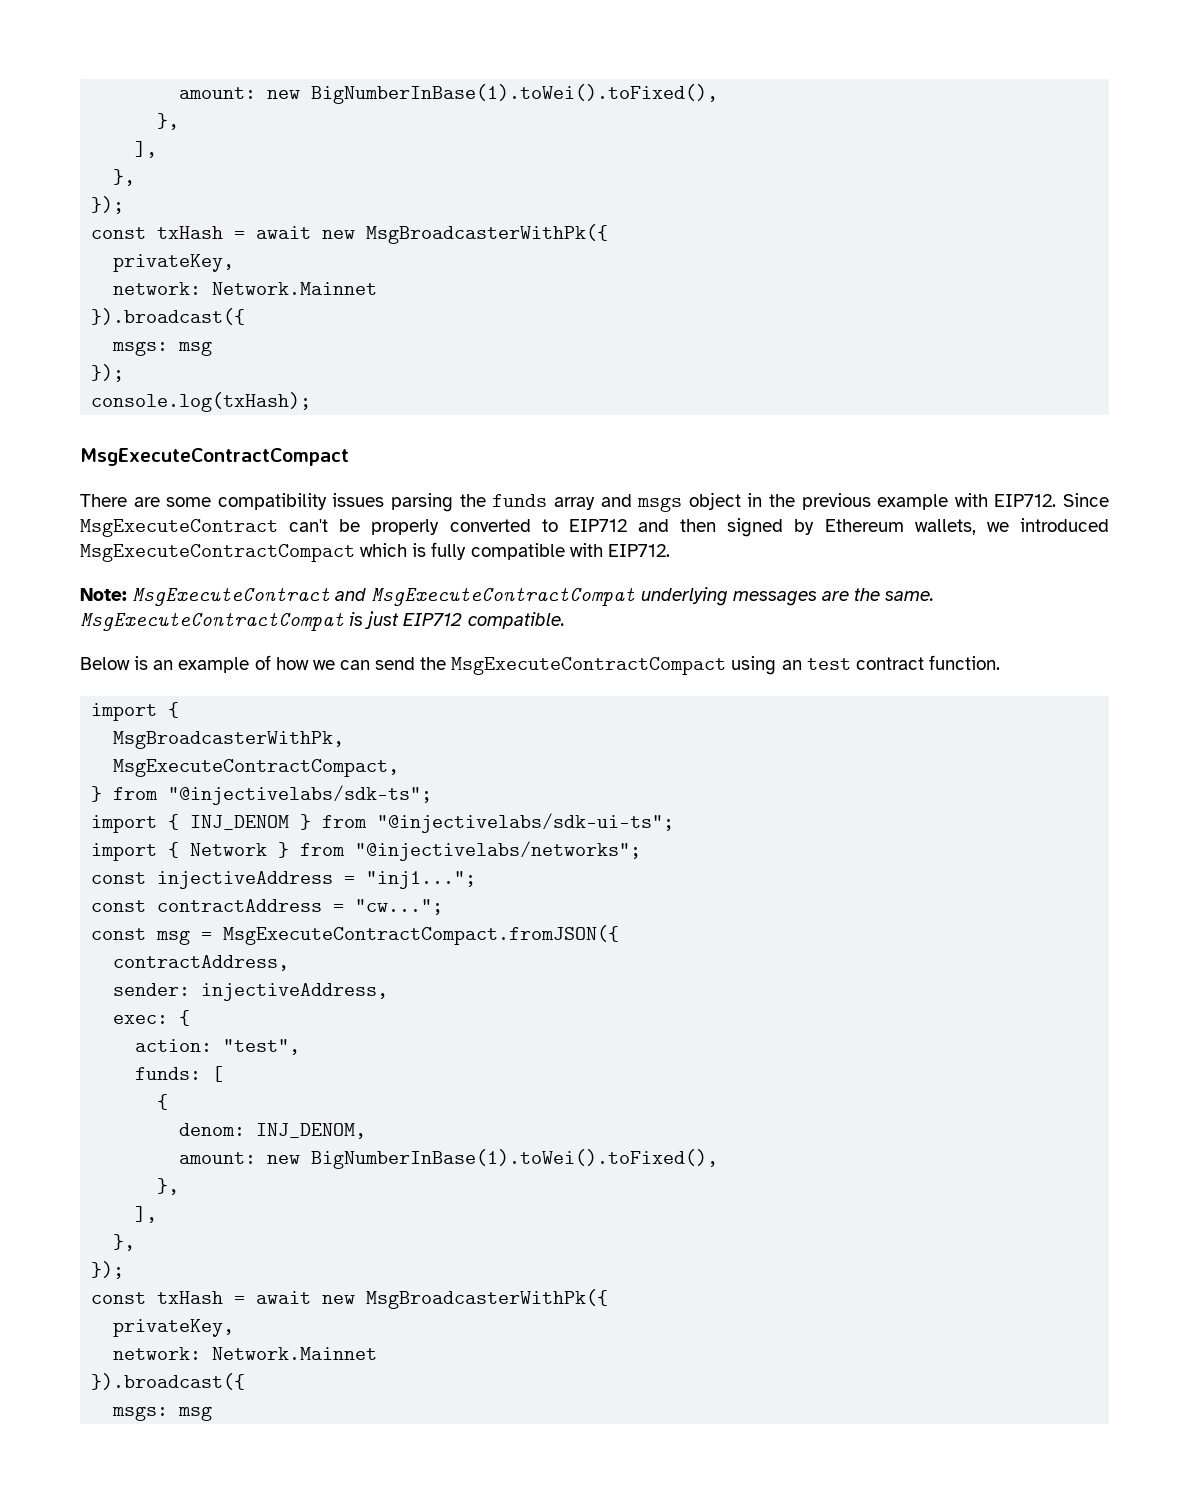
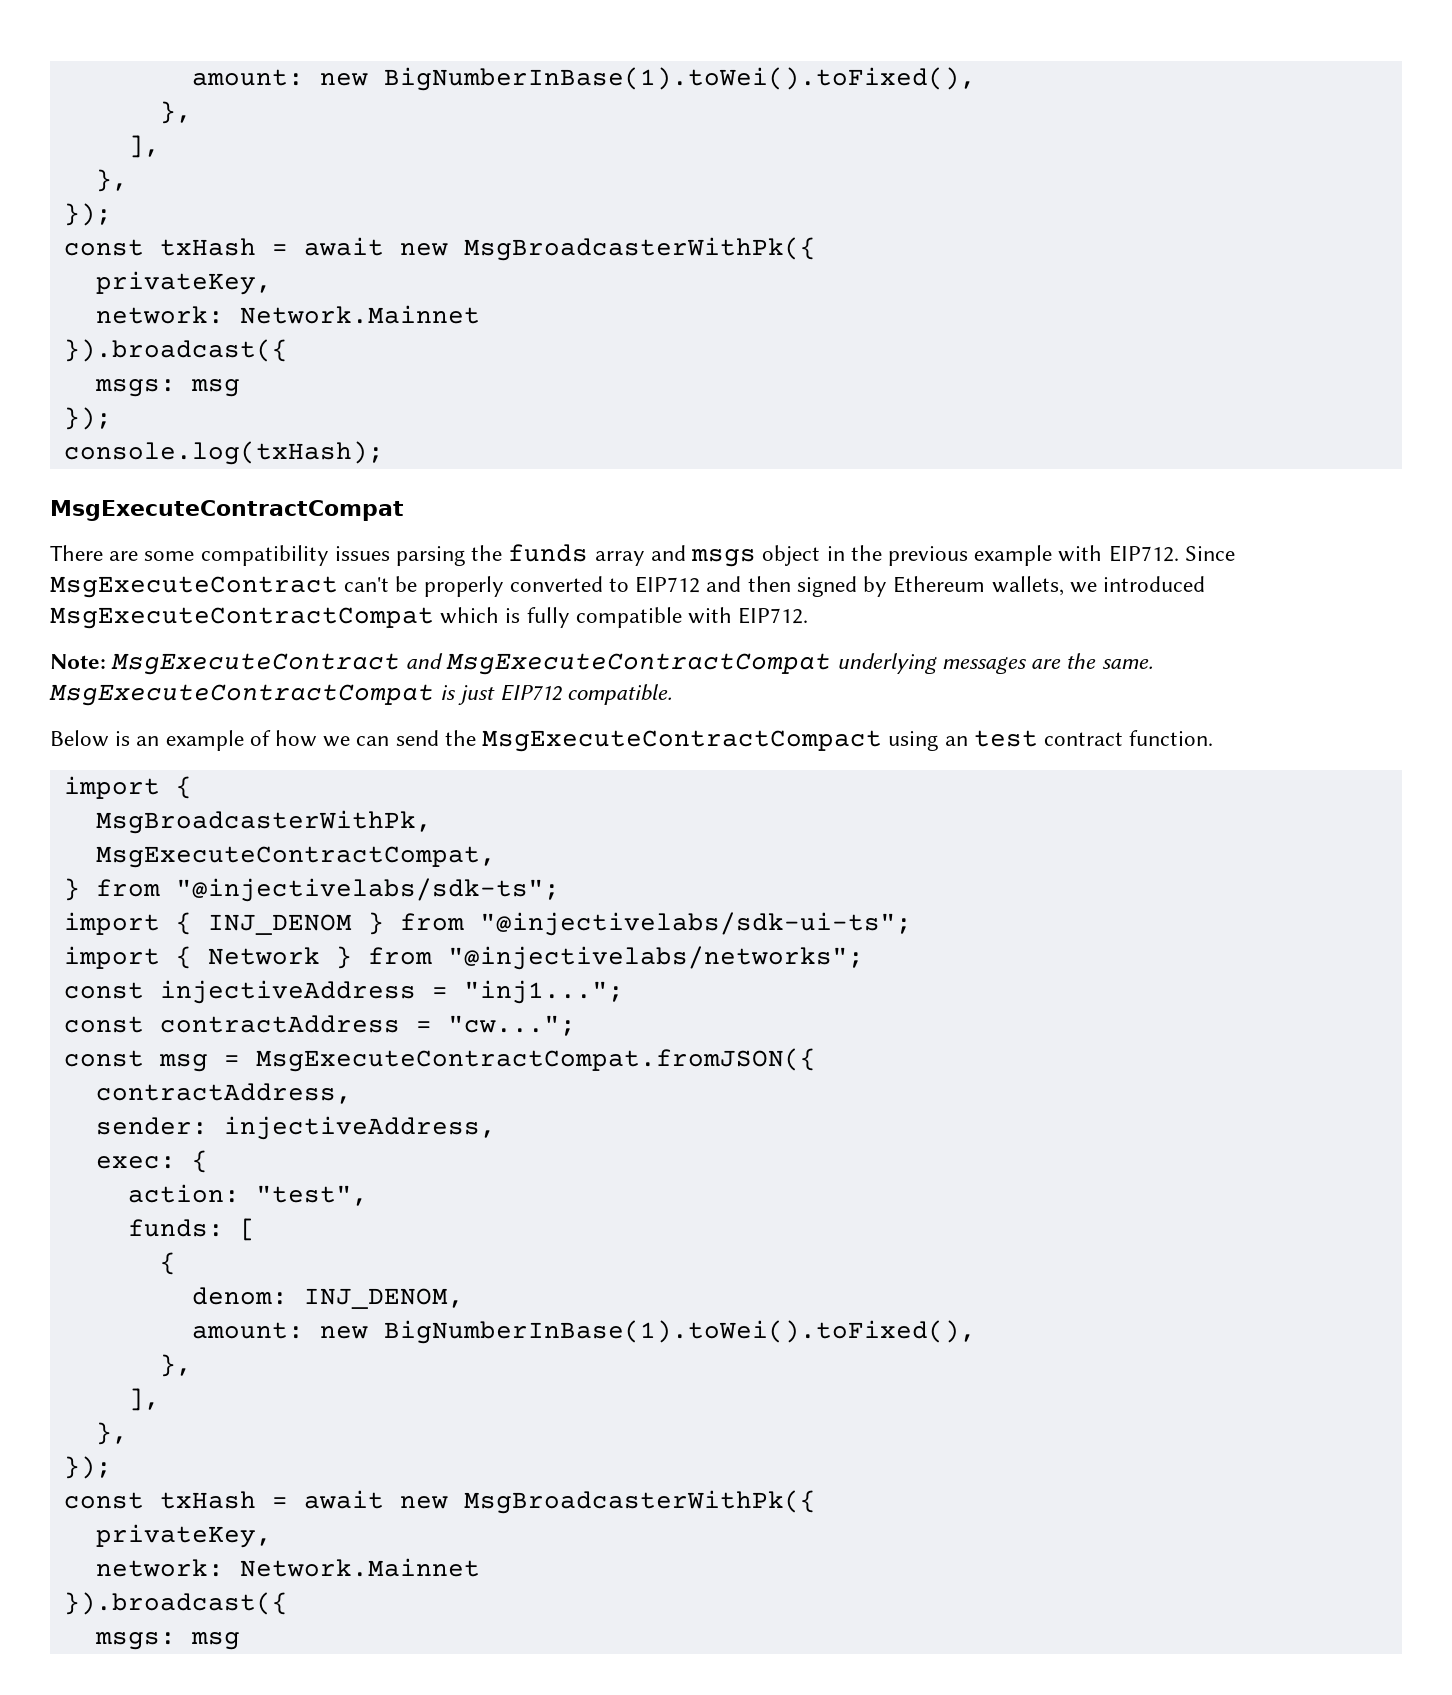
[80,448,349,466] MsgExecuteContractCompact -> [50,500,404,521] MsgExecuteContractCompat
[80,544,355,562] MsgExecuteContractCompact -> [50,607,434,629] MsgExecuteContractCompat
[113,759,400,777] MsgExecuteContractCompact, -> [95,846,496,868] MsgExecuteContractCompat,
[223,925,620,945] MsgExecuteContractCompact.fromJSON({ -> [255,1048,816,1072] MsgExecuteContractCompat.fromJSON({

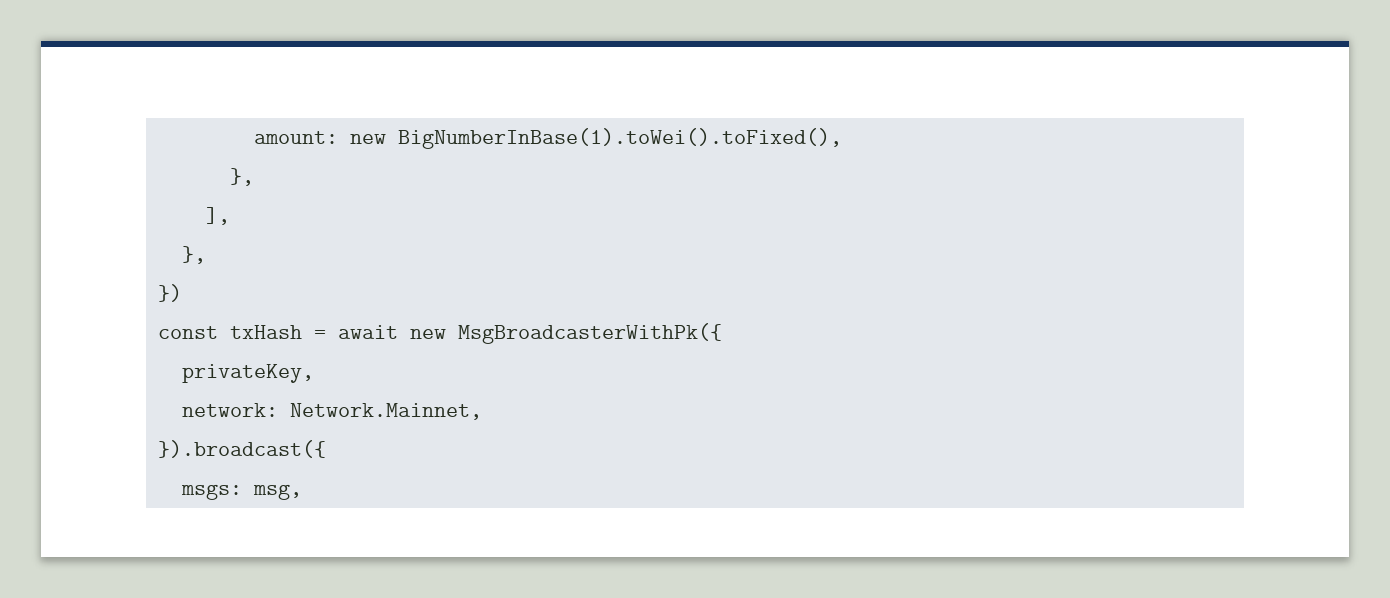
[191,67,976,91] [159,101,192,124] [127,135,160,158] [95,169,128,192] [63,203,112,226] [63,237,816,261] [95,271,272,295] [95,305,480,324] [63,339,288,362] [94,379,240,397] [63,407,112,430] [63,441,384,465] [50,500,404,521] [50,544,1235,567] [50,576,1205,598] [50,607,809,629] [50,653,1153,675] [49,684,672,706] [50,730,1214,752] [63,776,192,799] [95,810,432,834] [95,846,496,868] [63,878,560,902] [63,912,912,936] [63,946,864,970] [63,980,624,1004] [63,1015,576,1036] [63,1048,816,1072] [95,1083,352,1104] [95,1116,496,1140] [95,1150,208,1173] [127,1184,368,1206] [127,1218,256,1241] [159,1252,176,1275] [191,1287,464,1309] [191,1320,976,1344] [159,1354,192,1377] [127,1388,160,1411] [95,1422,128,1445] [63,1456,112,1479] [63,1490,816,1514] [95,1524,272,1548] [95,1558,480,1577] [63,1592,288,1615] [94,1632,240,1650] amount: new BigNumberInBase(1).toWei().toFixed(), // }, // ], // }, // }); // const txHash = await new MsgBroadcasterWithPk({ // privateKey, // network: Network.Mainnet // }).broadcast({ // msgs: msg // }); // console.log(txHash); // MsgExecuteContractCompat // There are some compatibility issues parsing the funds array and msgs object in the previous example with EIP712. Since MsgExecuteContract can't be properly converted to EIP712 and then signed by Ethereum wallets, we introduced MsgExecuteContractCompat which is fully compatible with EIP712. // Note: MsgExecuteContract and MsgExecuteContractCompat underlying messages are the same. MsgExecuteContractCompat is just EIP712 compatible. // Below is an example of how we can send the MsgExecuteContractCompact using an test contract function. // import { // MsgBroadcasterWithPk, // MsgExecuteContractCompat, // } from "@injectivelabs/sdk-ts"; // import { INJ_DENOM } from "@injectivelabs/sdk-ui-ts"; // import { Network } from "@injectivelabs/networks"; // const injectiveAddress = "inj1..."; // const contractAddress = "cw..."; // const msg = MsgExecuteContractCompat.fromJSON({ // contractAddress, // sender: injectiveAddress, // exec: { // action: "test", // funds: [ // { // denom: INJ_DENOM, // amount: new BigNumberInBase(1).toWei().toFixed(), // }, // ], // }, // }); // const txHash = await new MsgBroadcasterWithPk({ // privateKey, // network: Network.Mainnet // }).broadcast({ // msgs: msg -> [254,128,843,149] [230,168,255,186] [206,207,231,225] [182,246,207,264] [158,284,183,302] [158,323,723,344] [182,364,315,383] [182,403,483,420] [158,440,327,458] [181,484,303,500] amount: new BigNumberInBase(1).toWei().toFixed(), // }, // ], // }, // }) // const txHash = await new MsgBroadcasterWithPk({ // privateKey, // network: Network.Mainnet, // }).broadcast({ // msgs: msg,

